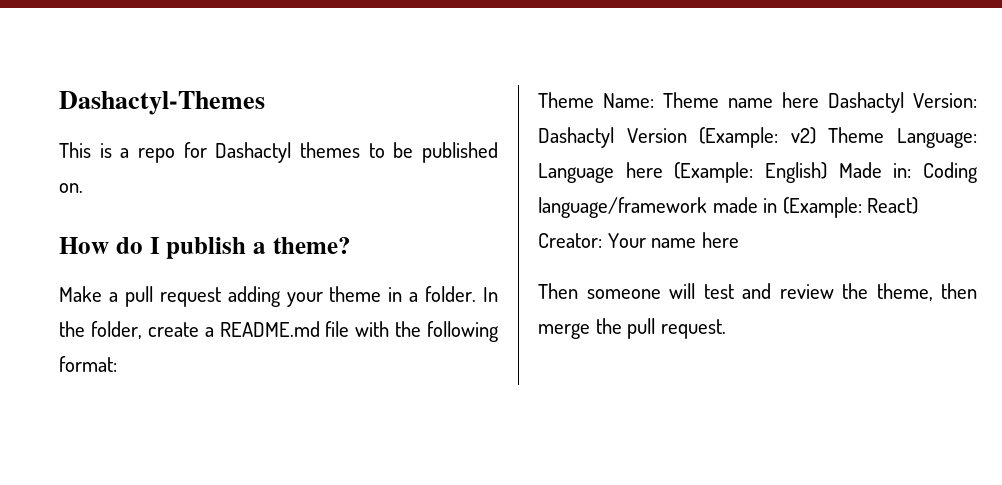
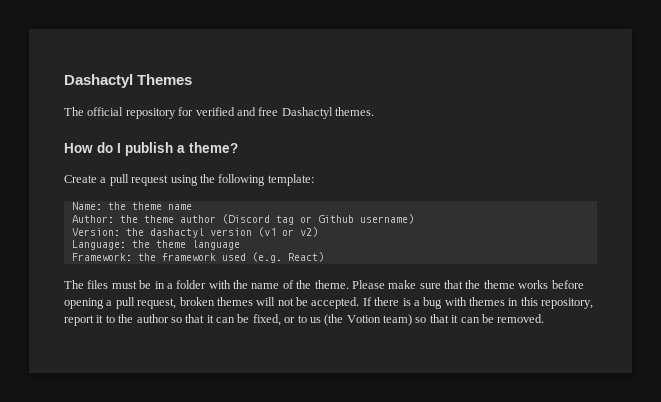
[59,91,265,115] [59,142,499,163] [59,183,83,193] Dashactyl-Themes // This is a repo for Dashactyl themes to be published on. -> [64,74,193,88] [64,107,374,119] Dashactyl Themes // The official repository for verified and free Dashactyl themes.
[59,286,102,302] Make -> [64,175,97,183] Create
[227,286,499,307] [59,321,499,342] [59,356,117,372] [538,92,977,113] [538,127,977,148] [538,162,978,183] [538,197,919,218] [538,232,739,248] [538,283,977,301] [538,318,726,339] adding your theme in a folder. In the folder, create a README.md file with the following format: // Theme Name: Theme name here Dashactyl Version: Dashactyl Version (Example: v2) Theme Language: Language here (Example: English) Made in: Coding language/framework made in (Example: React) Creator: Your name here // Then someone will test and review the theme, then merge the pull request. -> [170,174,314,186] [71,202,192,210] [71,214,414,225] [71,227,318,238] [71,240,240,250] [71,252,324,263] [64,280,584,289] [64,297,594,309] [64,314,545,326] using the following template: // Name: the theme name // Author: the theme author (Discord tag or Github username) // Version: the dashactyl version (v1 or v2) // Language: the theme language // Framework: the framework used (e.g. React) // The files must be in a folder with the name of the theme. Please make sure that the theme works before opening a pull request, broken themes will not be accepted. If there is a bug with themes in this repository, report it to the author so that it can be fixed, or to us (the Votion team) so that it can be removed.

